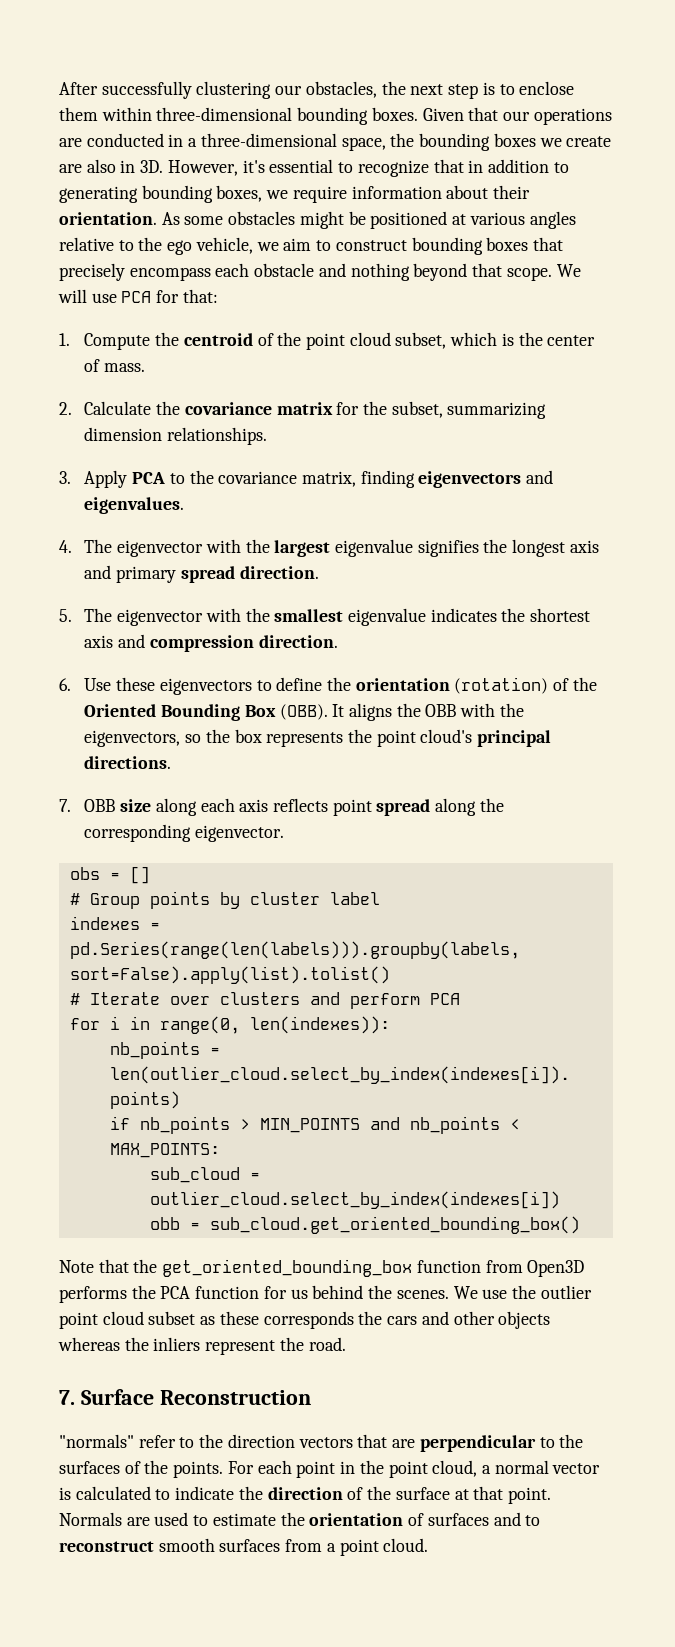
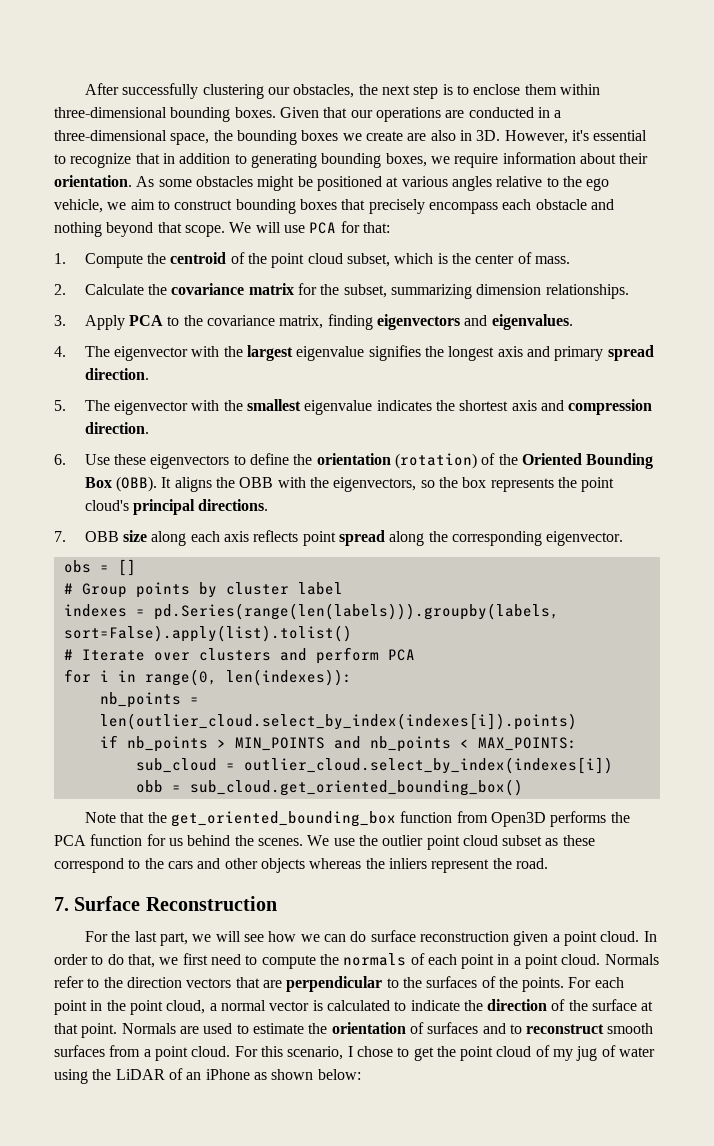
[263,1311,354,1329] corresponds -> [54,858,141,873] correspond to
[59,1434,134,1448] "normals" -> [85,930,657,946] [54,953,659,969] For the last part, we will see how we can do surface reconstruction given a point cloud. In order to do that, we first need to compute the normals of each point in a point cloud. Normals
(429, 1545) none -> [234,1045,656,1061] [54,1068,361,1084] For this scenario, I chose to get the point cloud of my jug of water using the LiDAR of an iPhone as shown below:

